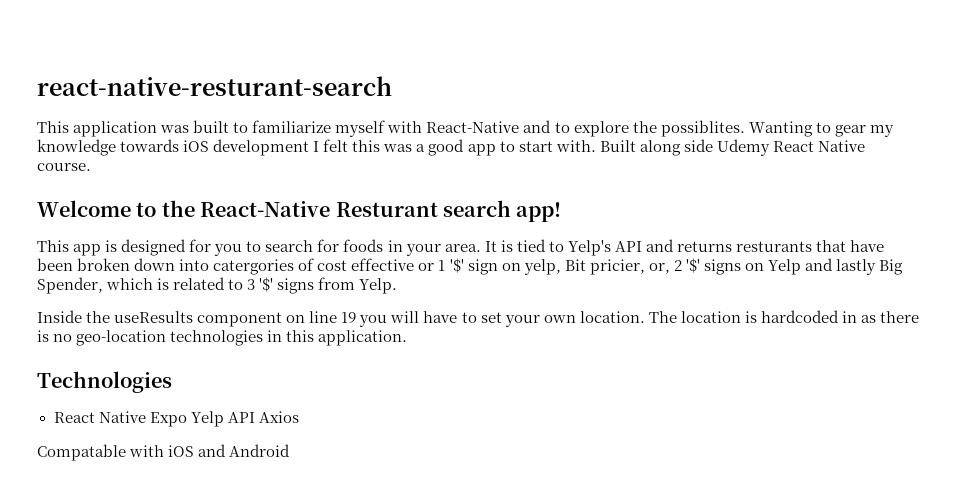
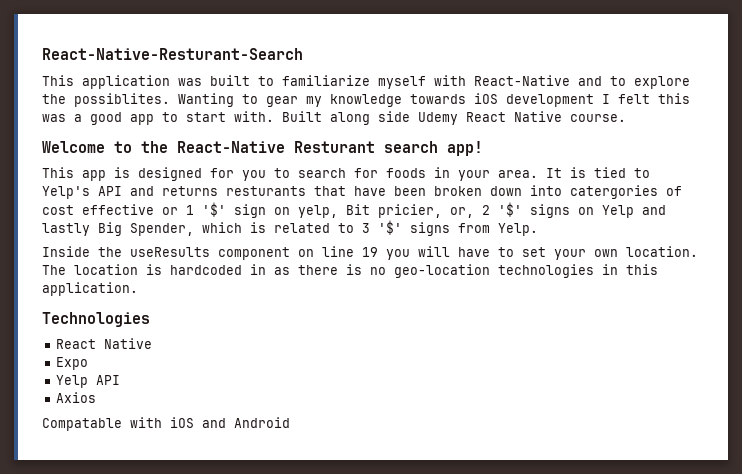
[37,76,392,96] react-native-resturant-search -> [42,48,303,60] React-Native-Resturant-Search
(146, 417) none -> (153, 343) //
(187, 419) none -> (89, 363) //
(255, 417) none -> (121, 380) //

